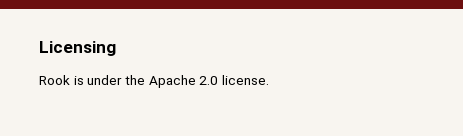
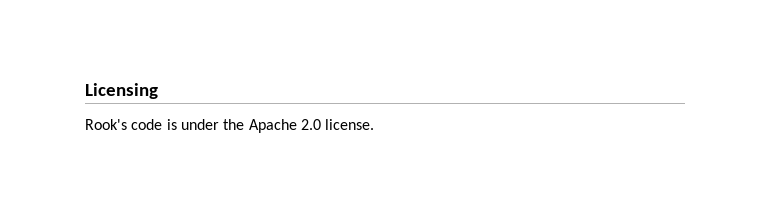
[39,75,70,85] Rook -> [85,119,163,130] Rook's code

